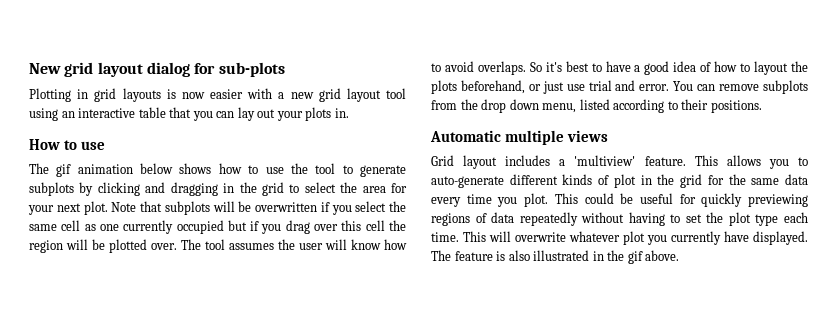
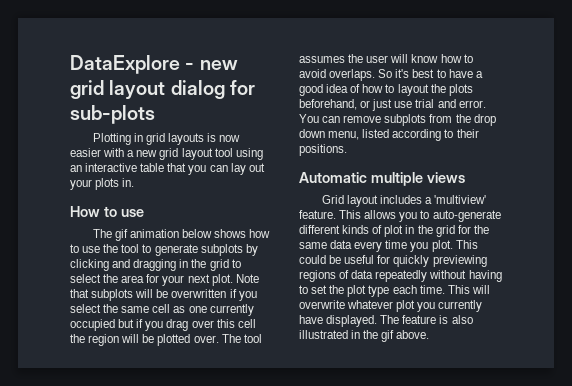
[29,63,61,74] New -> [70,55,238,74] DataExplore - new

